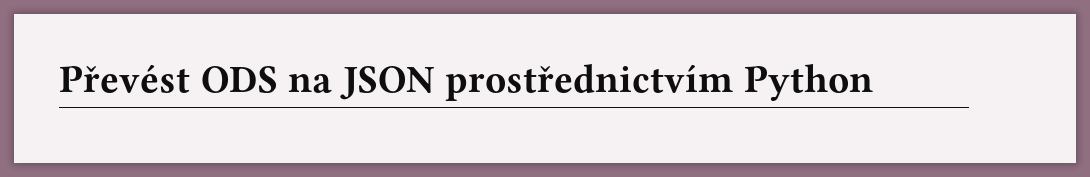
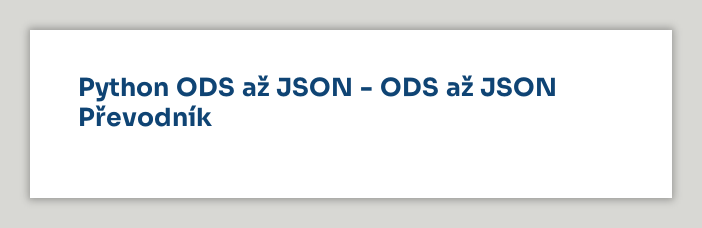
[59,64,873,101] Převést ODS na JSON prostřednictvím Python -> [78,75,558,102] [78,105,212,127] Python ODS až JSON - ODS až JSON Převodník

